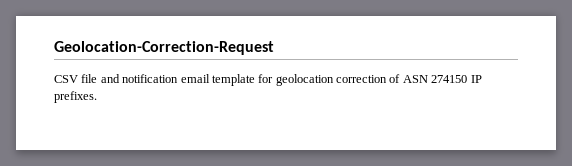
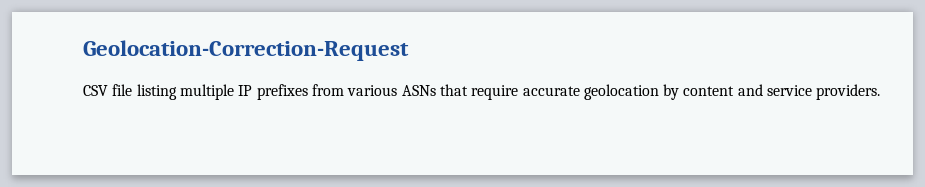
[100,74,482,86] [54,91,97,103] and notification email template for geolocation correction of ASN 274150 IP prefixes. -> [136,84,881,100] listing multiple IP prefixes from various ASNs that require accurate geolocation by content and service providers.

